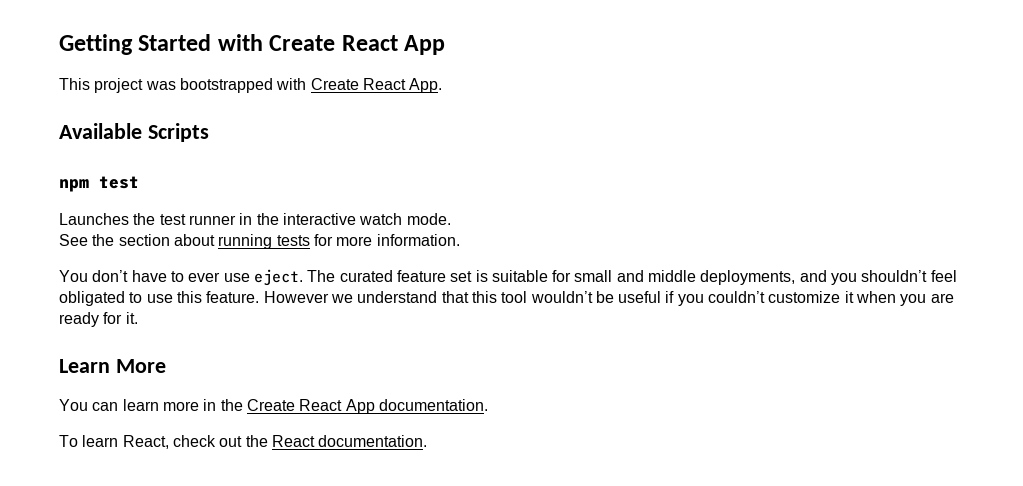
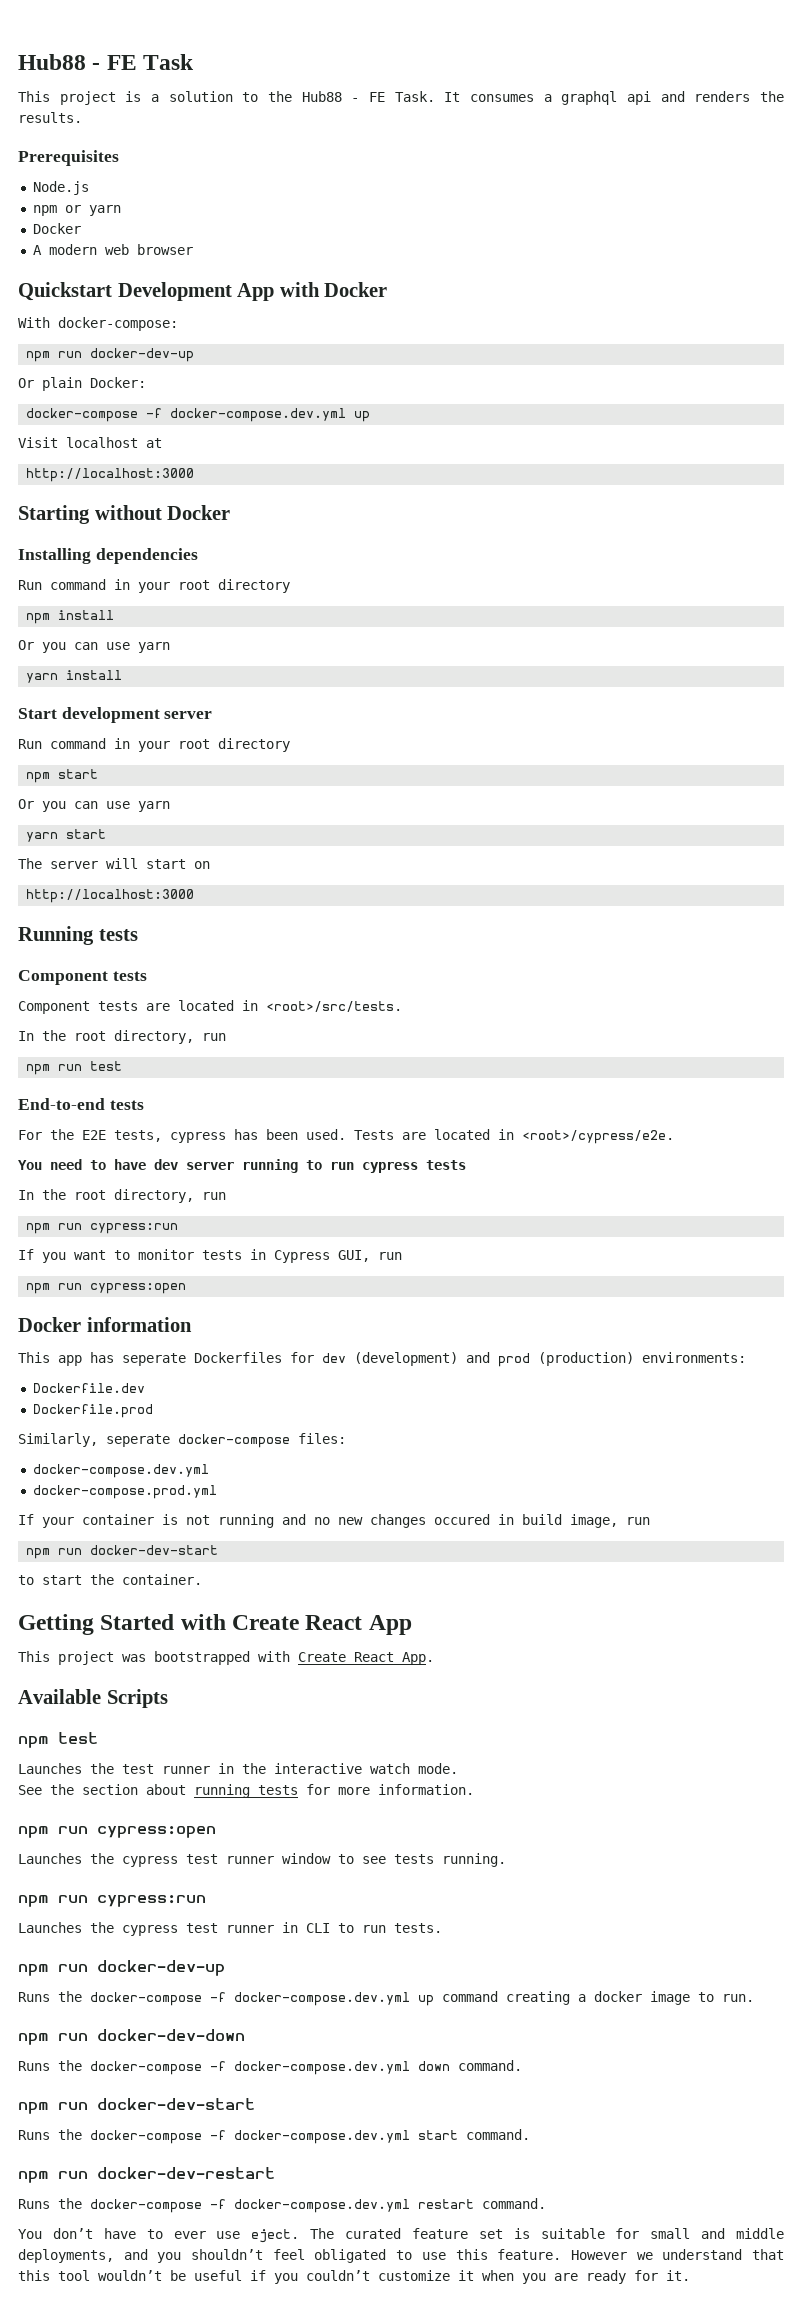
(59, 44) none -> [18,54,195,70] [18,91,784,105] [18,112,82,123] [18,150,119,166] [32,181,89,195] [32,205,121,216] [32,223,81,234] [32,244,193,255] [18,282,388,301] [18,317,178,331] [26,348,195,362] [18,377,146,391] [26,408,371,422] [18,437,162,448] [26,468,195,482] [18,505,231,524] [18,548,198,564] [18,579,290,593] [26,610,115,624] [18,640,170,653] [26,670,123,683] [18,707,213,723] [18,738,290,752] [26,769,99,783] [18,799,170,812] [26,829,107,842] [18,858,210,869] [26,889,195,903] [18,926,138,945] [18,970,147,985] [18,1000,402,1014] [18,1030,226,1044] [26,1061,123,1075] [18,1098,144,1110] [18,1129,674,1144] [18,1159,466,1173] [18,1189,226,1203] [26,1223,179,1234] [18,1249,402,1263] [26,1283,187,1294] [18,1317,192,1332] [18,1352,746,1367] [32,1383,145,1393] [32,1404,153,1418] [18,1433,346,1448] [32,1464,209,1478] [32,1485,217,1499] [18,1514,650,1528] [26,1545,219,1559] [18,1574,202,1585] Hub88 - FE Task // This project is a solution to the Hub88 - FE Task. It consumes a graphql api and renders the results. // Prerequisites // Node.js // npm or yarn // Docker // A modern web browser // Quickstart Development App with Docker // With docker-compose: // npm run docker-dev-up // Or plain Docker: // docker-compose -f docker-compose.dev.yml up // Visit localhost at // http://localhost:3000 // Starting without Docker // Installing dependencies // Run command in your root directory // npm install // Or you can use yarn // yarn install // Start development server // Run command in your root directory // npm start // Or you can use yarn // yarn start // The server will start on // http://localhost:3000 // Running tests // Component tests // Component tests are located in <root>/src/tests. // In the root directory, run // npm run test // End-to-end tests // For the E2E tests, cypress has been used. Tests are located in <root>/cypress/e2e. // You need to have dev server running to run cypress tests // In the root directory, run // npm run cypress:run // If you want to monitor tests in Cypress GUI, run // npm run cypress:open // Docker information // This app has seperate Dockerfiles for dev (development) and prod (production) environments: // Dockerfile.dev // Dockerfile.prod // Similarly, seperate docker-compose files: // docker-compose.dev.yml // docker-compose.prod.yml // If your container is not running and no new changes occured in build image, run // npm run docker-dev-start // to start the container. //
(460, 240) none -> [18,1826,216,1838] [18,1853,506,1867] [18,1895,206,1907] [18,1922,442,1936] [18,1960,225,1976] [18,1991,754,2006] [18,2029,245,2045] [18,2060,522,2075] [18,2098,255,2114] [18,2129,530,2144] [18,2167,275,2183] [18,2198,546,2213] // npm run cypress:open // Launches the cypress test runner window to see tests running. // npm run cypress:run // Launches the cypress test runner in CLI to run tests. // npm run docker-dev-up // Runs the docker-compose -f docker-compose.dev.yml up command creating a docker image to run. // npm run docker-dev-down // Runs the docker-compose -f docker-compose.dev.yml down command. // npm run docker-dev-start // Runs the docker-compose -f docker-compose.dev.yml start command. // npm run docker-dev-restart // Runs the docker-compose -f docker-compose.dev.yml restart command.
[59,359,166,373] [59,399,488,414] [59,435,428,449] // Learn More // You can learn more in the Create React App documentation. // To learn React, check out the React documentation. -> (690, 2275) none

